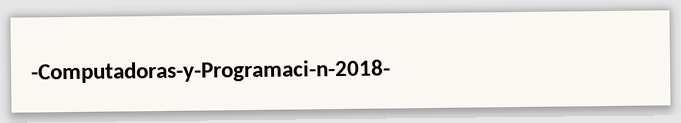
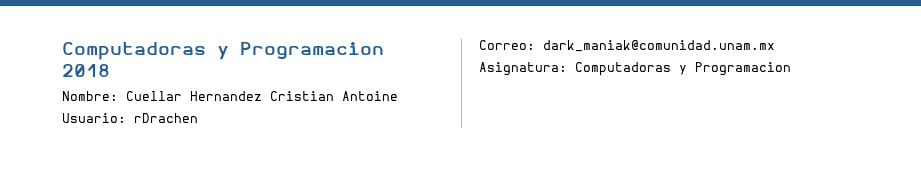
[31,59,391,84] -Computadoras-y-Programaci-n-2018- -> [62,42,384,60] [62,64,110,77] [62,91,398,101] [62,113,198,123] [479,40,775,52] [479,62,791,76] Computadoras y Programacion 2018 // Nombre: Cuellar Hernandez Cristian Antoine // Usuario: rDrachen // Correo: dark_maniak@comunidad.unam.mx // Asignatura: Computadoras y Programacion

